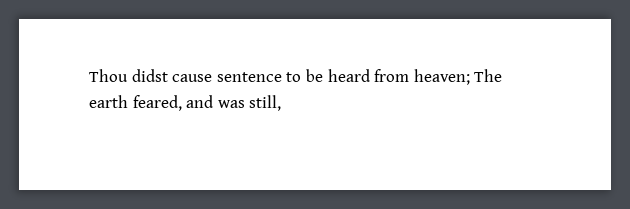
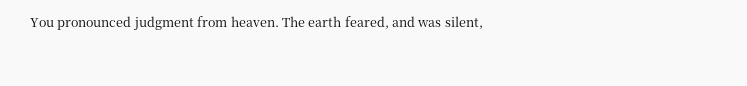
[89,69,470,85] Thou didst cause sentence to be heard from heaven; -> [30,16,279,31] You pronounced judgment from heaven.
[249,95,282,111] still, -> [444,16,483,29] silent,

